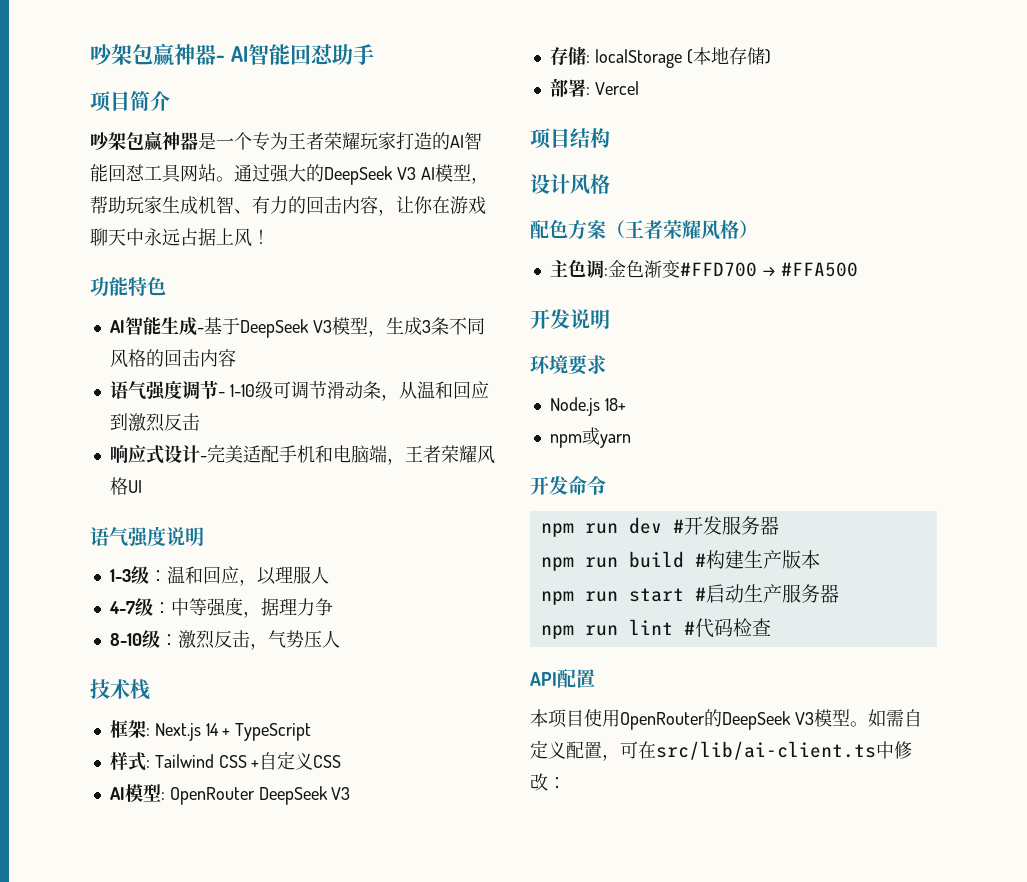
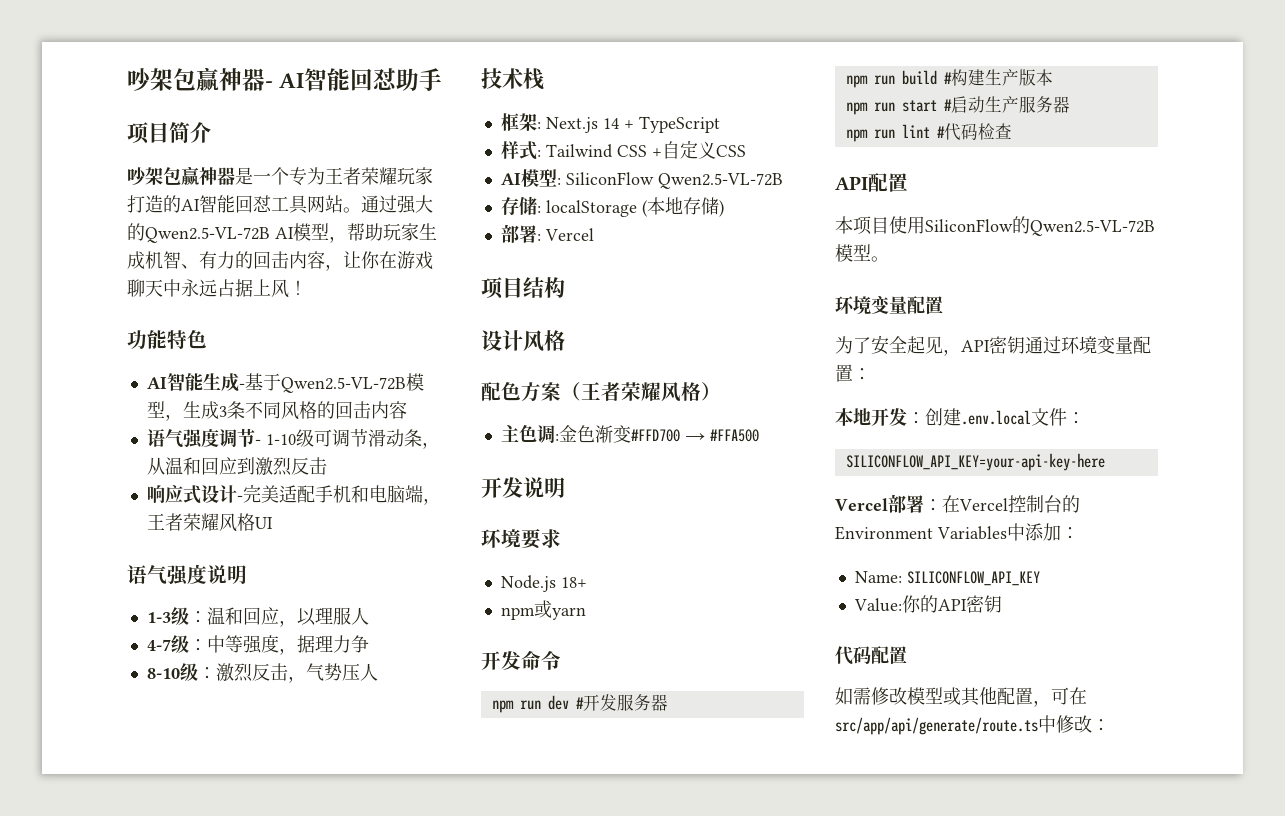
[324,166,416,185] DeepSeek V3 -> [145,227,270,243] Qwen2.5-VL-72B
[239,319,332,338] DeepSeek V3 -> [280,377,406,393] Qwen2.5-VL-72B
[169,786,351,805] OpenRouter DeepSeek V3 -> [565,172,783,189] SiliconFlow Qwen2.5-VL-72B
[620,709,922,730] [530,740,566,759] OpenRouter的DeepSeek V3模型。如需自定义 -> [925,216,1155,236] [835,244,889,262] [835,295,943,315] [835,335,1151,356] [835,364,871,382] [835,408,1085,426] [845,453,1105,471] [835,494,1080,513] [835,523,1079,541] [854,571,1040,586] [853,595,1002,613] [835,646,907,665] [835,687,997,706] SiliconFlow的Qwen2.5-VL-72B模型。 // 环境变量配置 // 为了安全起见，API密钥通过环境变量配置： // 本地开发：创建.env.local文件： // SILICONFLOW_API_KEY=your-api-key-here // Vercel部署：在Vercel控制台的Environment Variables中添加： // Name: SILICONFLOW_API_KEY // Value:你的API密钥 // 代码配置 // 如需修改模型或其他
[656,741,876,760] src/lib/ai-client.ts -> [835,717,1038,735] src/app/api/generate/route.ts

